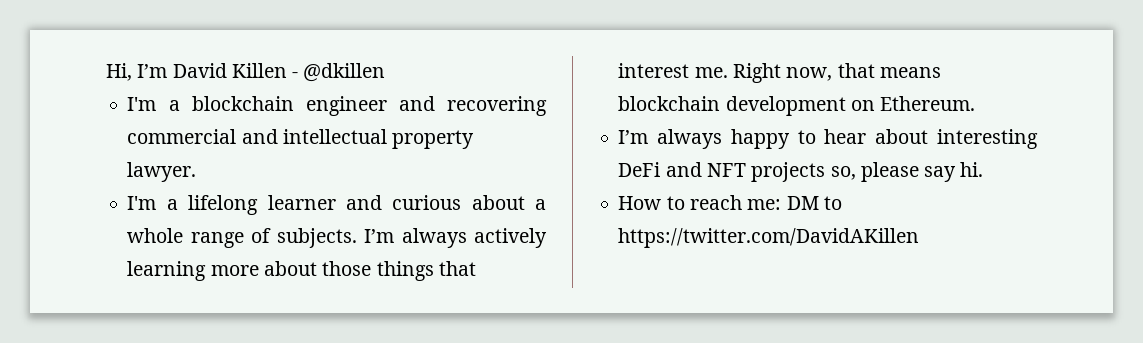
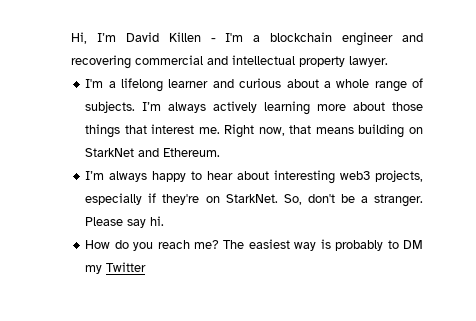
[303,63,386,82] @dkillen // -> (216, 40) none
[618,96,875,116] blockchain development on -> [358,124,423,138] [85,148,160,157] building on StarkNet and
[618,162,984,182] [618,195,842,210] [618,228,920,248] DeFi and NFT projects so, please say hi. // How to reach me: DM to https://twitter.com/DavidAKillen -> [340,170,423,182] [85,193,424,207] [85,216,165,228] [85,239,424,251] [85,262,147,274] web3 projects, especially if they're on StarkNet. So, don't be a stranger. Please say hi. // How do you reach me? The easiest way is probably to DM my Twitter

